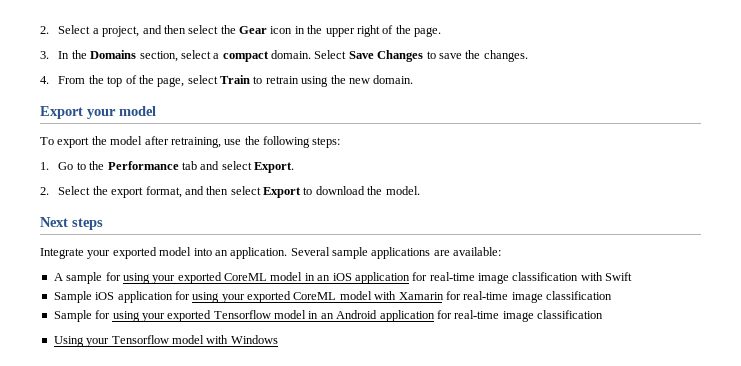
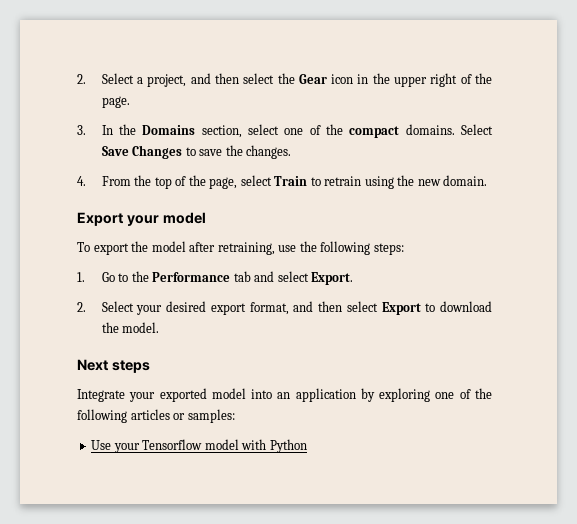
[213,50,311,62] a compact domain. -> [284,124,455,138] one of the compact domains.
[92,186,108,195] the -> [136,301,207,315] your desired
[230,247,502,259] [53,272,633,284] [53,291,612,303] [53,310,603,322] [53,336,84,347] application. Several sample applications are available: // A sample for using your exported CoreML model in an iOS application for real-time image classification with Swift // Sample iOS application for using your exported CoreML model with Xamarin for real-time image classification // Sample for using your exported Tensorflow model in an Android application for real-time image classification // Using -> [295,388,492,402] [77,409,235,423] [91,440,112,450] application by exploring one of the following articles or samples: // Use
[230,335,278,344] Windows -> [269,439,307,453] Python

